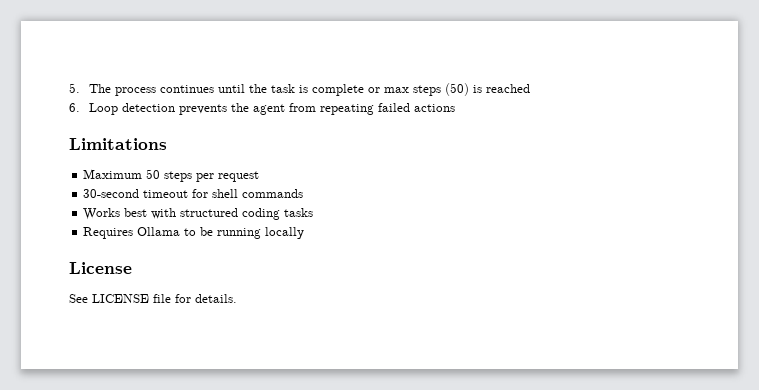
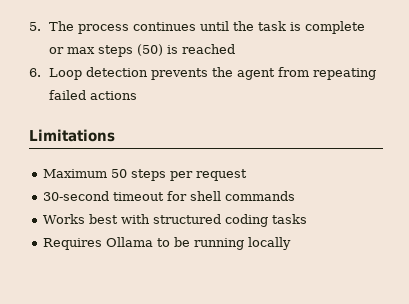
[69,262,132,274] [69,294,237,303] // License // See LICENSE file for details. -> (292, 243) none

